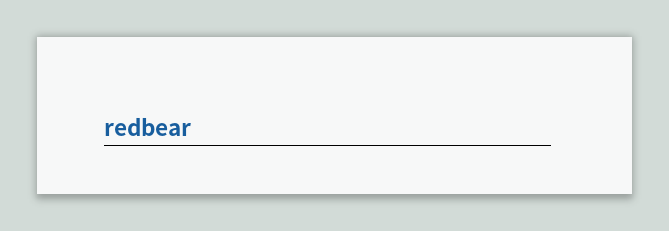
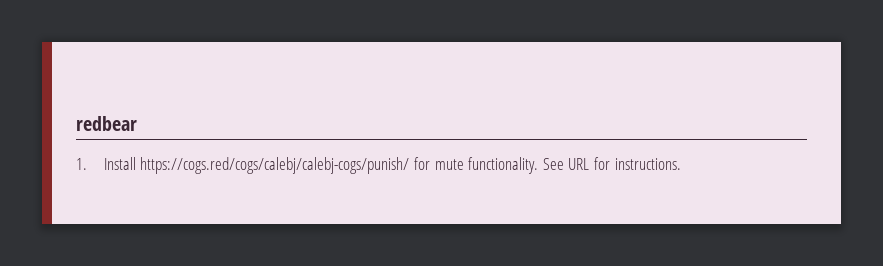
(191, 126) none -> [76,157,681,174] // 1. Install https://cogs.red/cogs/calebj/calebj-cogs/punish/ for mute functionality. See URL for instructions.

